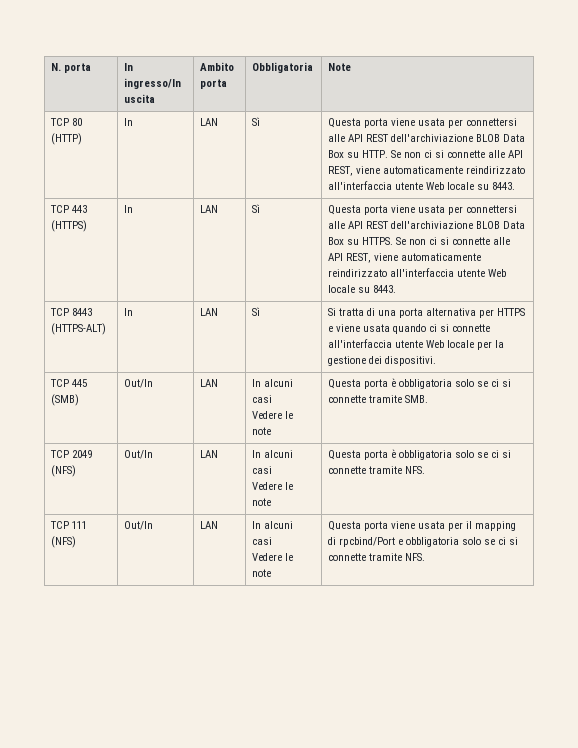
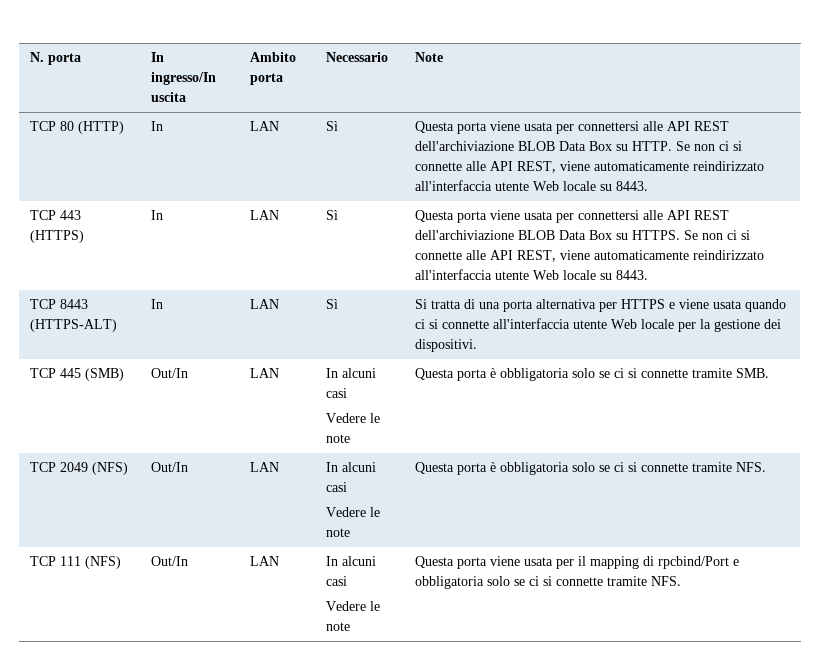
[252,62,314,73] Obbligatoria -> [325,52,388,62] Necessario

